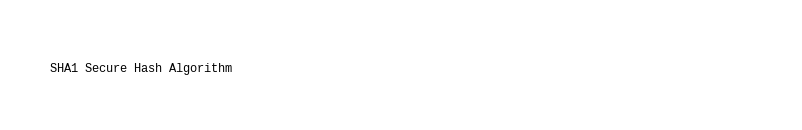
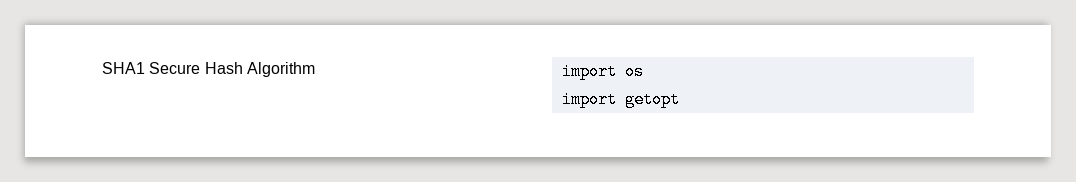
(232, 69) none -> [561,63,644,80] [561,91,680,108] // import os // import getopt

